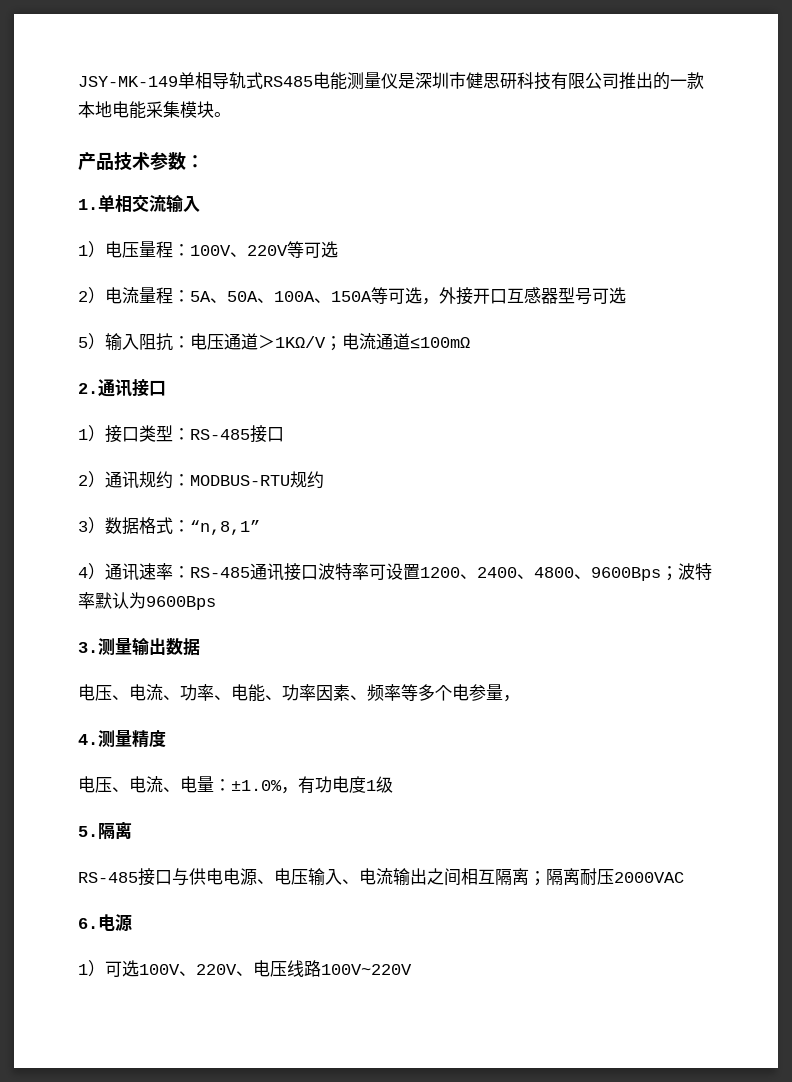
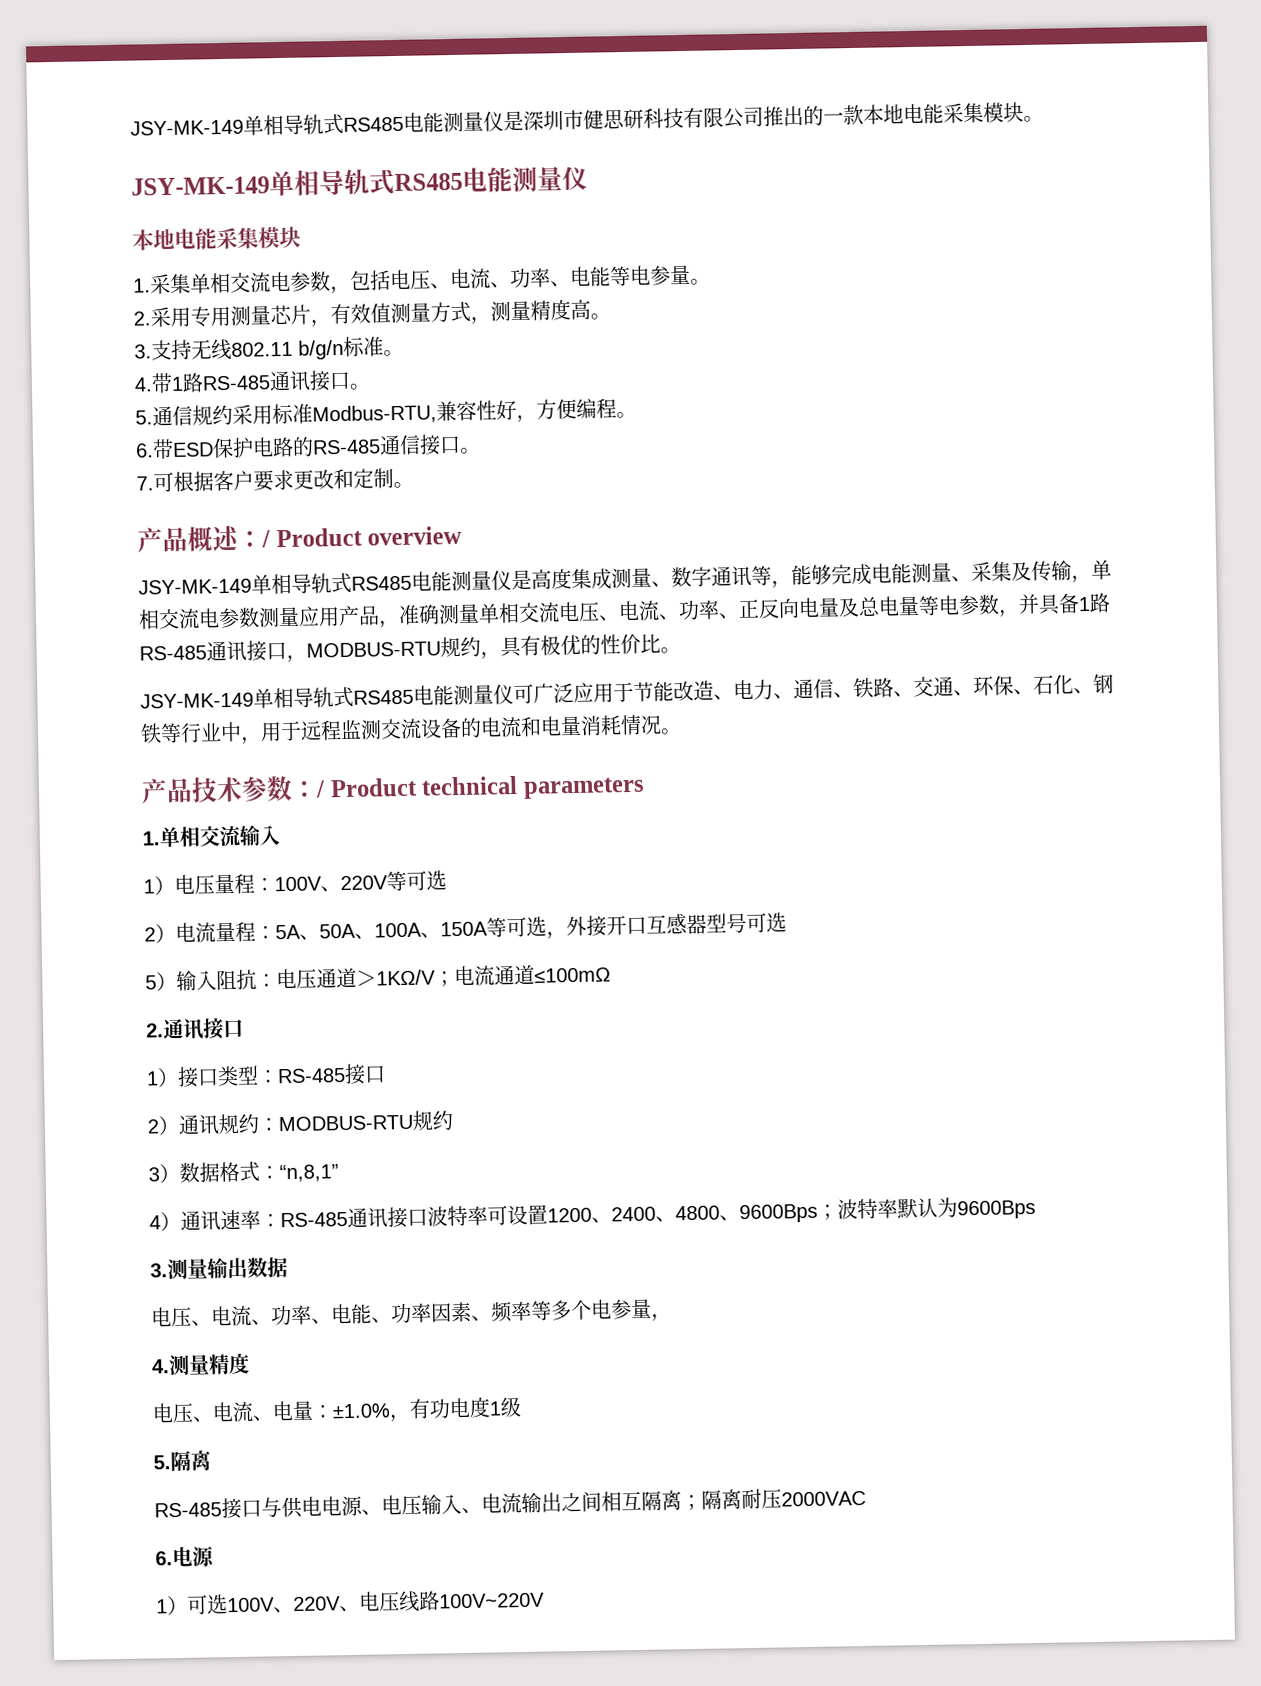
(231, 114) none -> [131,166,588,197] [132,226,301,251] [133,264,711,295] [133,298,611,328] [134,336,404,361] [134,370,371,394] [135,398,637,427] [135,434,481,460] [136,468,414,493] [137,525,463,553] [138,559,1112,595] [138,592,1111,630] [139,633,681,663] [140,673,1114,709] [140,714,682,745] // JSY-MK-149单相导轨式RS485电能测量仪 // 本地电能采集模块 // 1.采集单相交流电参数，包括电压、电流、功率、电能等电参量。 // 2.采用专用测量芯片，有效值测量方式，测量精度高。 // 3.支持无线802.11 b/g/n标准。 // 4.带1路RS-485通讯接口。 // 5.通信规约采用标准Modbus-RTU,兼容性好，方便编程。 // 6.带ESD保护电路的RS-485通信接口。 // 7.可根据客户要求更改和定制。 // 产品概述：/ Product overview // JSY-MK-149单相导轨式RS485电能测量仪是高度集成测量、数字通讯等，能够完成电能测量、采集及传输，单相交流电参数测量应用产品，准确测量单相交流电压、电流、功率、正反向电量及总电量等电参数，并具备1路RS-485通讯接口，MODBUS-RTU规约，具有极优的性价比。 // JSY-MK-149单相导轨式RS485电能测量仪可广泛应用于节能改造、电力、通信、铁路、交通、环保、石化、钢铁等行业中，用于远程监测交流设备的电流和电量消耗情况。
(204, 161) none -> [315,775,645,799] / Product technical parameters

